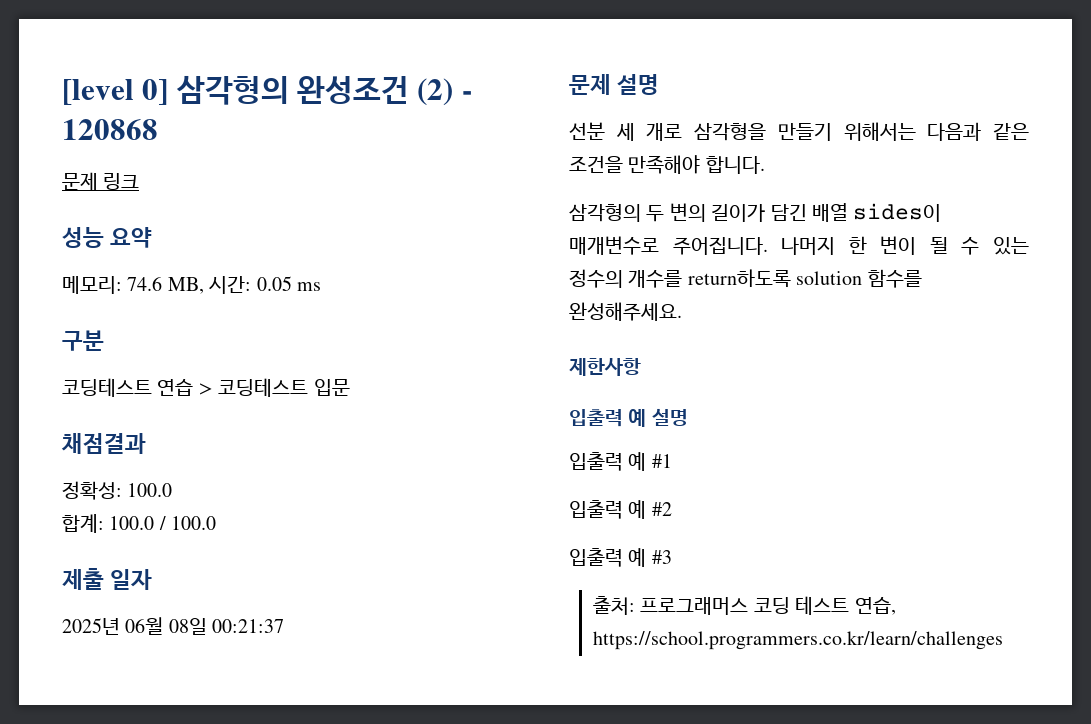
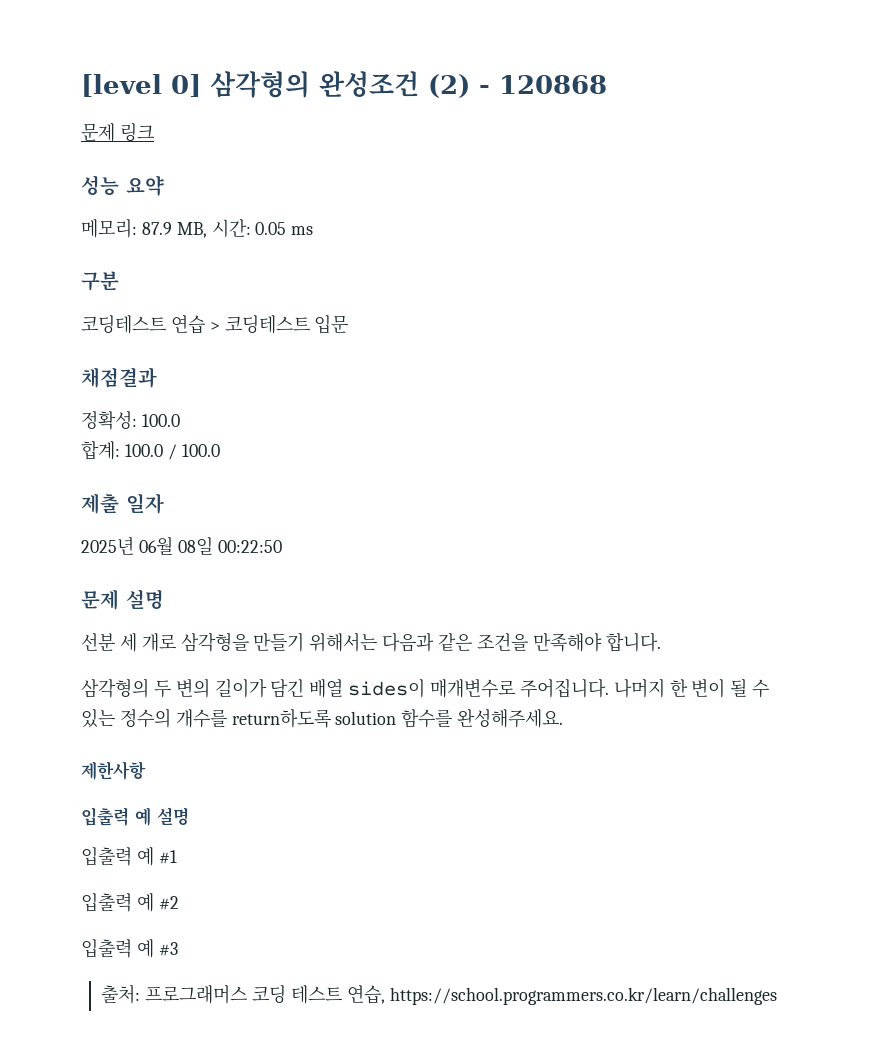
[127,276,163,291] 74.6 -> [141,222,172,235] 87.9
[212,619,285,633] 00:21:37 -> [217,540,282,553] 00:22:50

